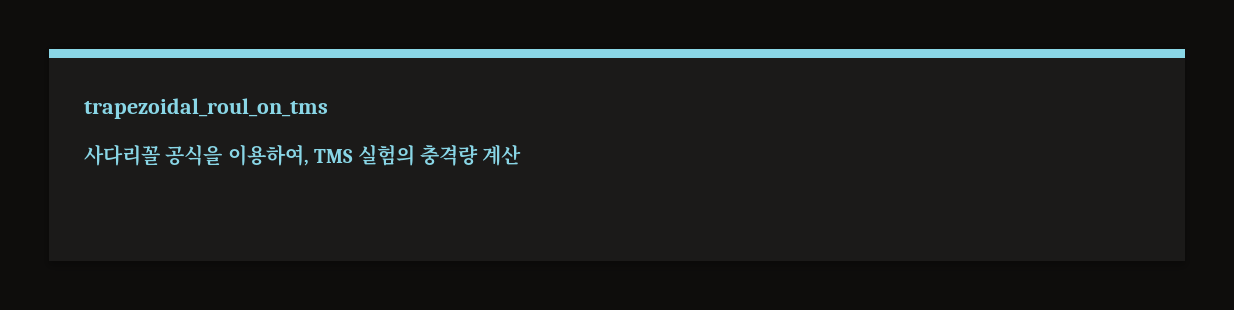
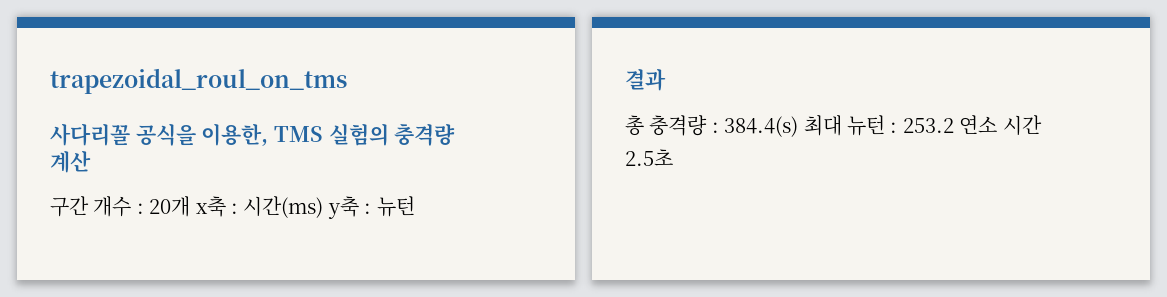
[227,144,309,166] 이용하여, -> [201,123,269,146] 이용한,
(522, 155) none -> [50,196,415,219] [625,69,666,91] [625,115,1042,137] [625,149,673,166] // 구간 개수 : 20개 x축 : 시간(ms) y축 : 뉴턴 // 결과 // 총 충격량 : 384.4(s) 최대 뉴턴 : 253.2 연소 시간 2.5초

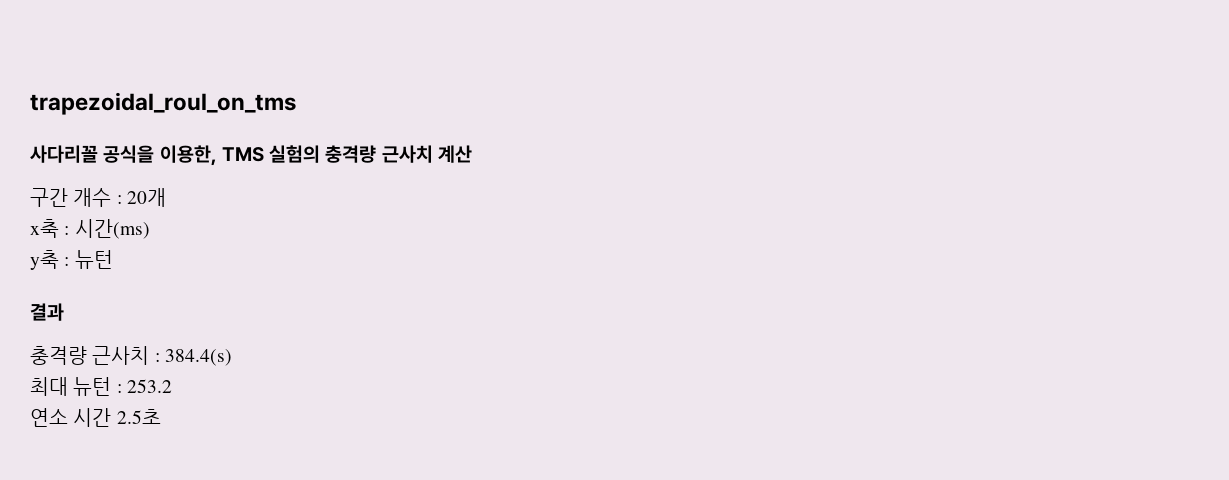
(456, 135) none -> [381,145,433,163] 근사치
(191, 206) none -> (166, 197) //
(324, 207) none -> (150, 229) //
[625,115,708,136] 총 충격량 -> [30,346,150,365] 충격량 근사치
(799, 126) none -> (232, 357) //
(954, 125) none -> (172, 386) //

